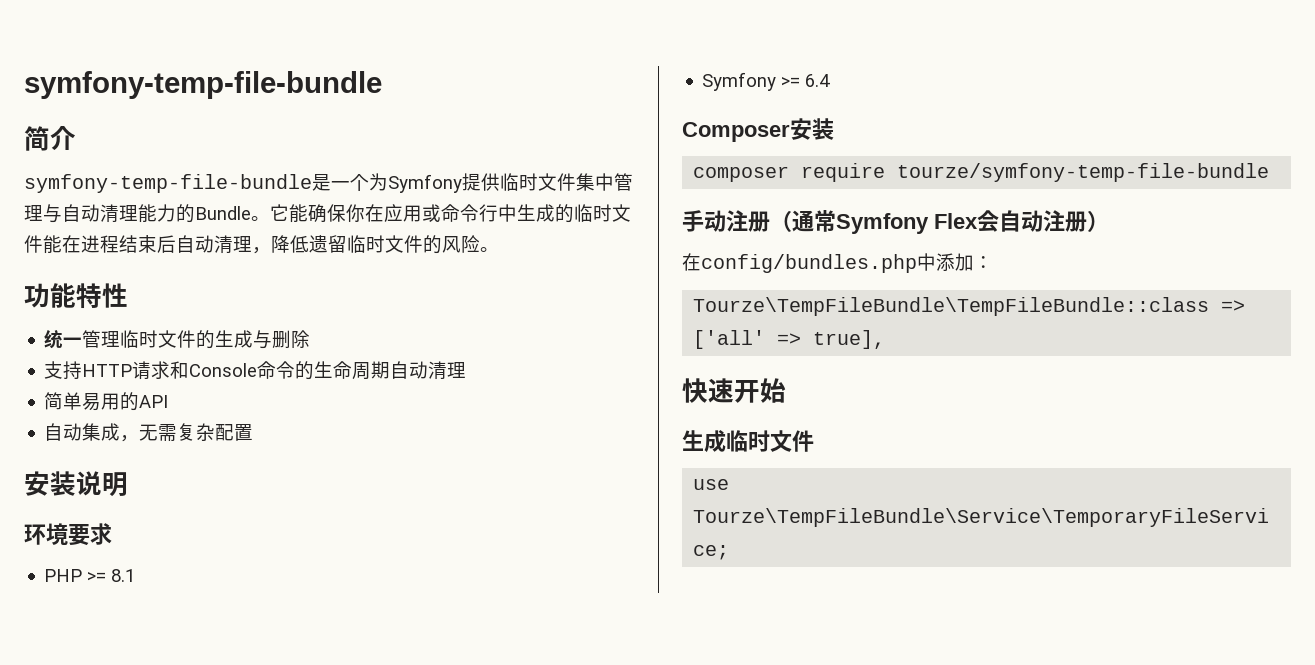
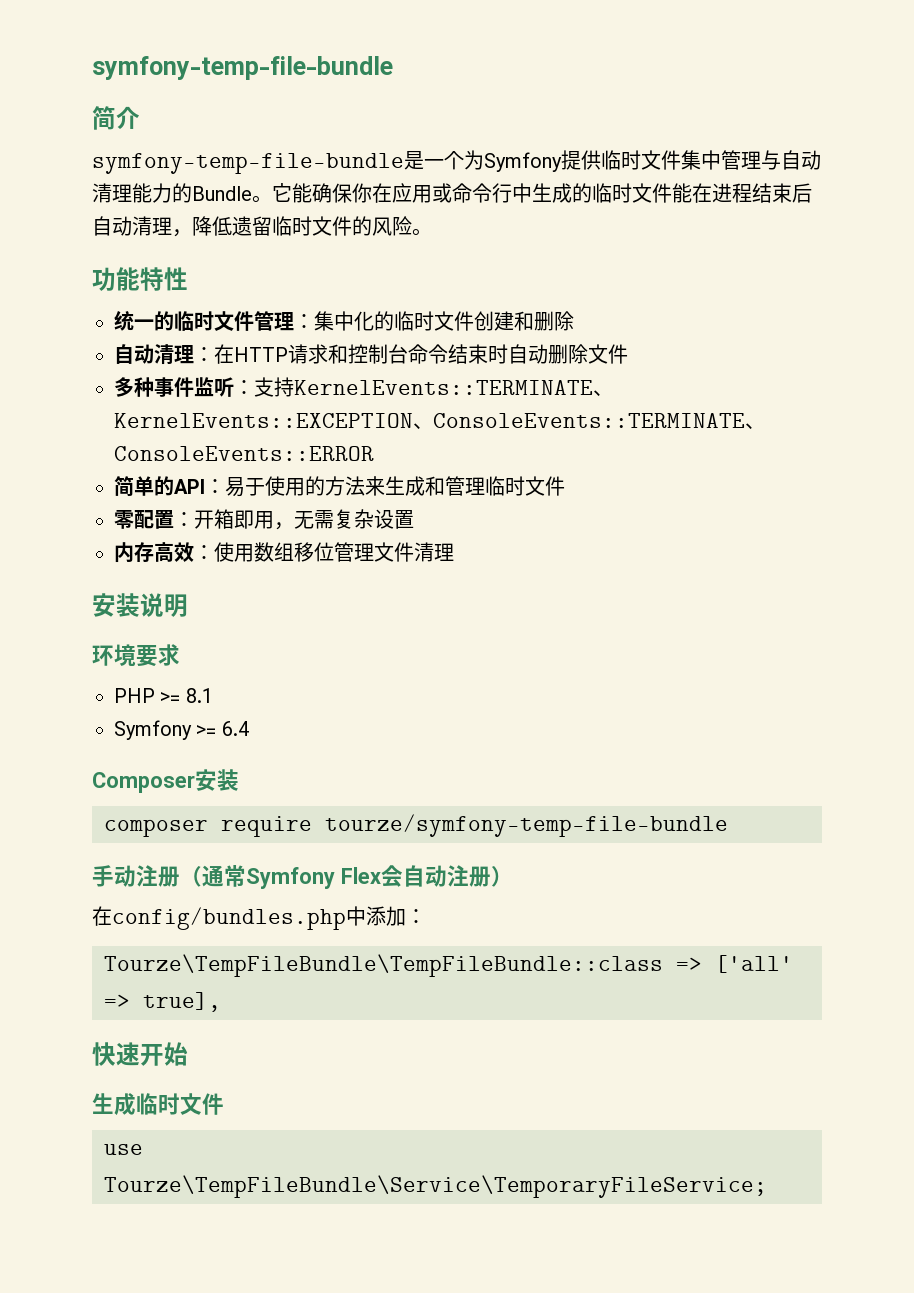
[82,330,311,349] [44,361,467,380] [44,392,169,411] [44,423,121,441] 管理临时文件的生成与删除 // 支持HTTP请求和Console命令的生命周期自动清理 // 简单易用的API // 自动集成 -> [154,311,574,331] [114,344,628,365] [114,377,613,397] [114,413,765,429] [114,446,374,461] [114,476,565,497] [114,509,274,529] 的临时文件管理：集中化的临时文件创建和删除 // 自动清理：在HTTP请求和控制台命令结束时自动删除文件 // 多种事件监听：支持KernelEvents::TERMINATE、KernelEvents::EXCEPTION、ConsoleEvents::TERMINATE、ConsoleEvents::ERROR // 简单的API：易于使用的方法来生成和管理临时文件 // 零配置：开箱即用
[215,424,254,441] 配置 -> [374,509,414,529] [114,542,454,563] 设置 // 内存高效：使用数组移位管理文件清理

